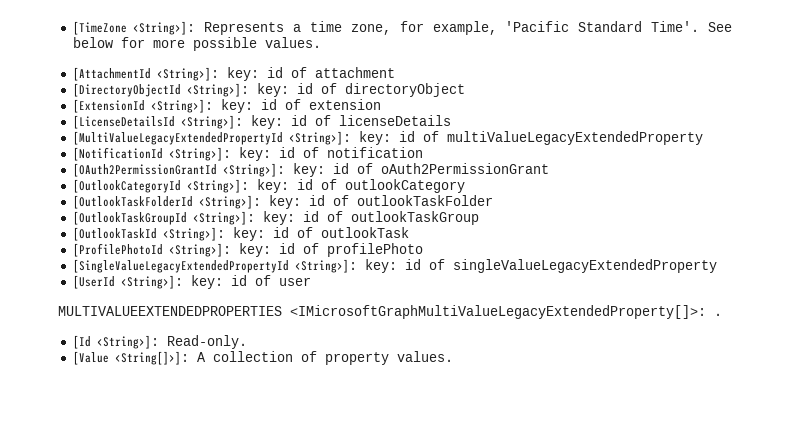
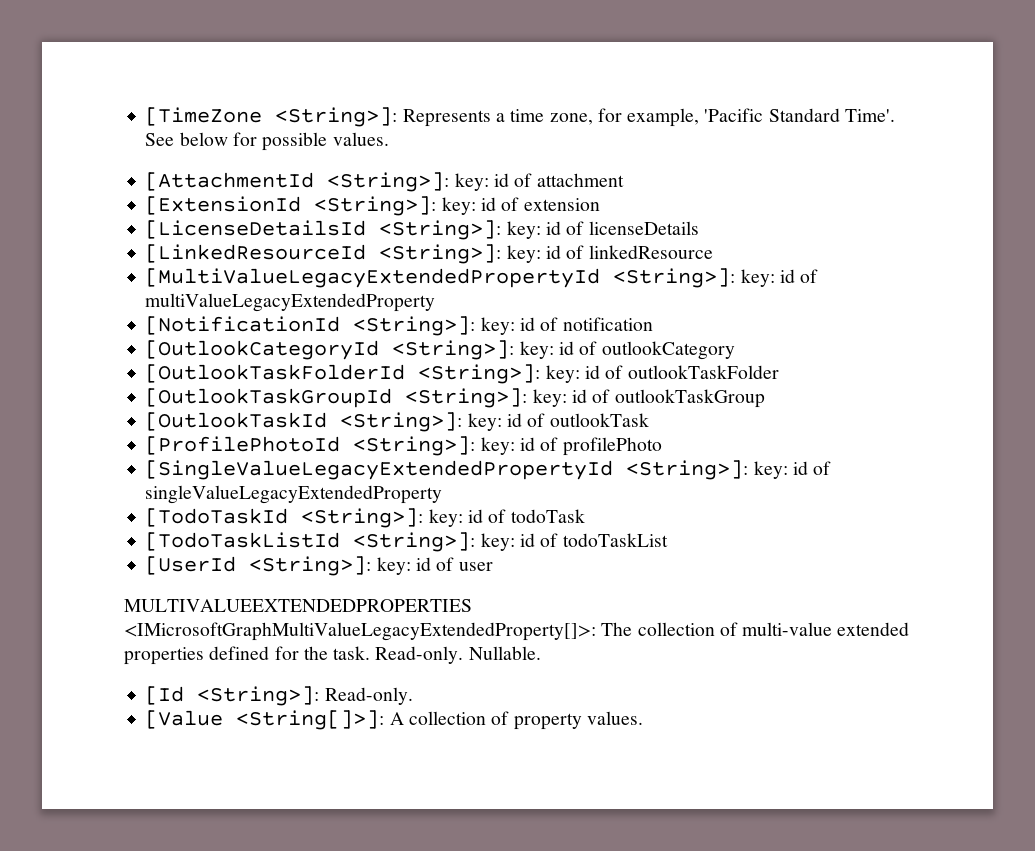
[152,39,185,48] more -> (257, 139) none
[72,83,465,97] // [DirectoryObjectId <String>]: key: id of directoryObject -> (624, 180) none
(451, 120) none -> [145,244,713,264] // [LinkedResourceId <String>]: key: id of linkedResource
[72,163,549,177] // [OAuth2PermissionGrantId <String>]: key: id of oAuth2PermissionGrant -> (653, 324) none
(717, 266) none -> [145,508,585,528] [145,532,668,552] // [TodoTaskId <String>]: key: id of todoTask // [TodoTaskListId <String>]: key: id of todoTaskList
[714,313,722,316] . -> [601,622,910,636] [124,646,541,665] The collection of multi-value extended properties defined for the task. Read-only. Nullable.

